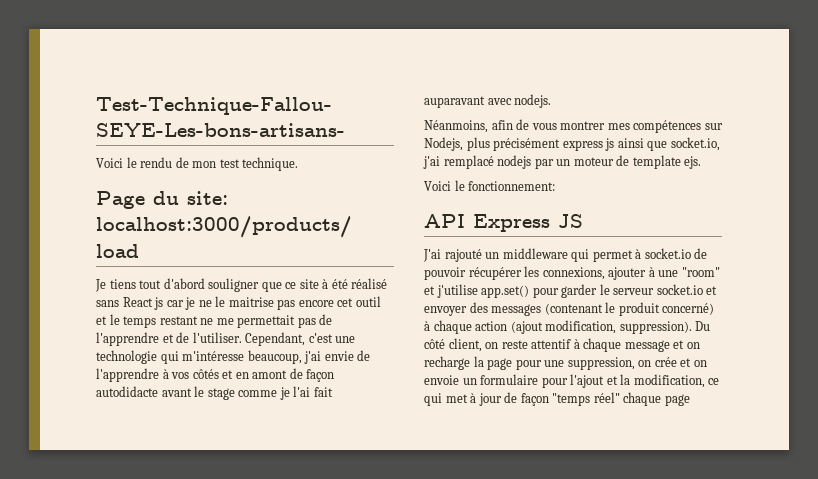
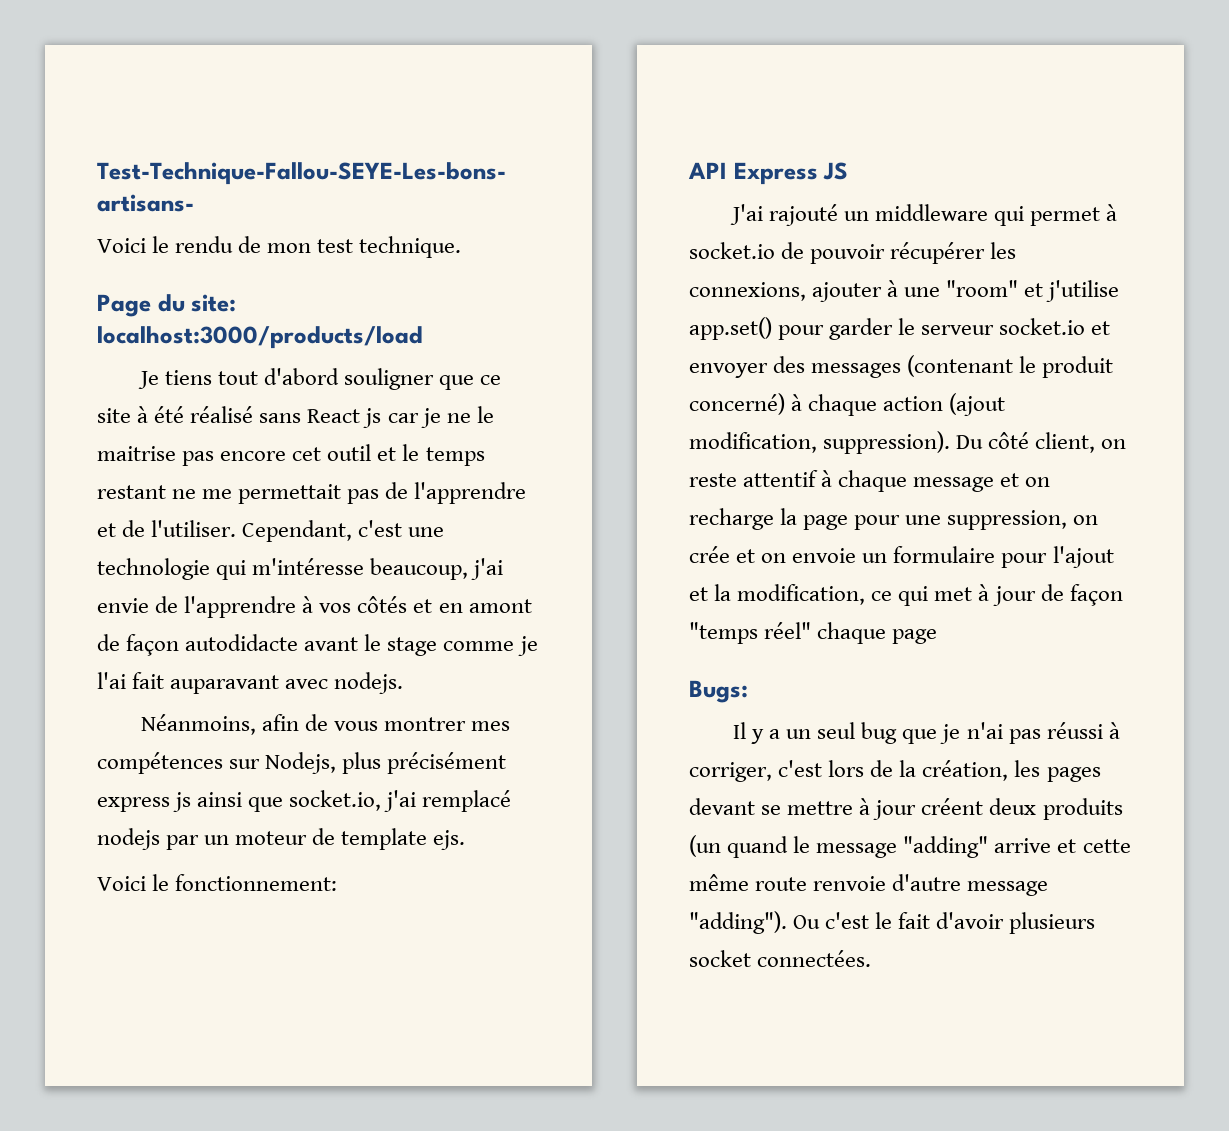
(690, 400) none -> [689,680,748,703] [732,722,1120,744] [689,760,1101,782] [689,798,1123,820] [689,835,1131,858] [689,874,1049,896] [689,911,1096,934] [689,950,872,967] // Bugs: // Il y a un seul bug que je n'ai pas réussi à corriger, c'est lors de la création, les pages devant se mettre à jour créent deux produits (un quand le message "adding" arrive et cette même route renvoie d'autre message "adding"). Ou c'est le fait d'avoir plusieurs socket connectées.

